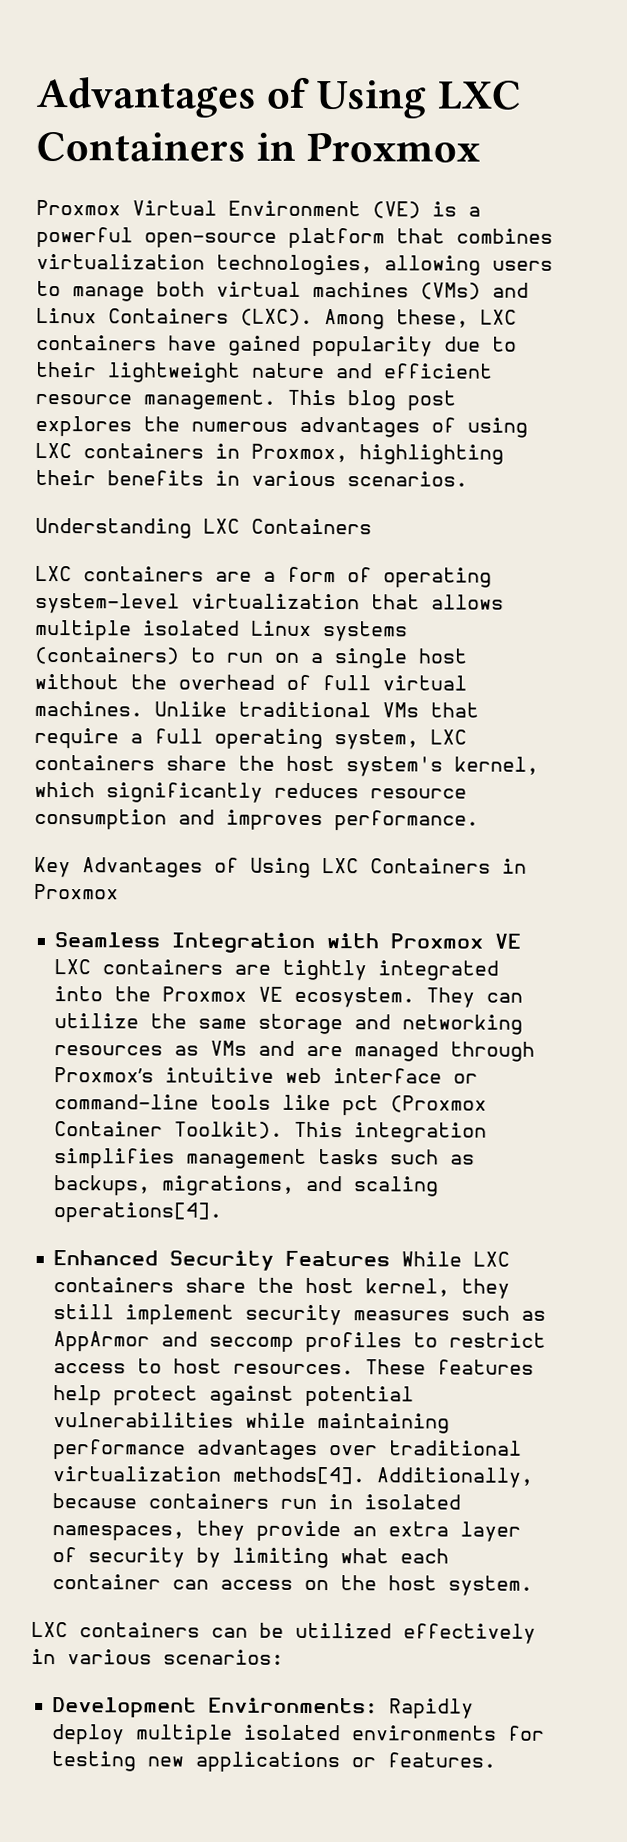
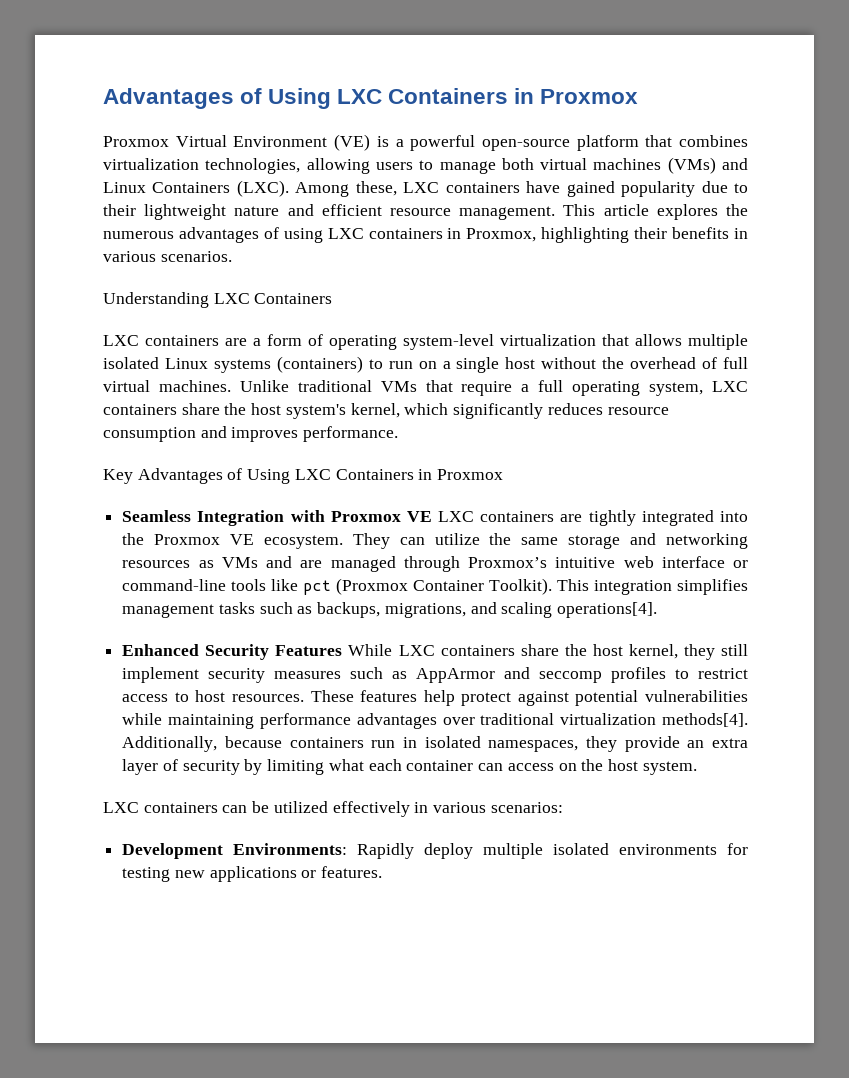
[347,390,456,411] blog post -> [603,204,649,216] article

